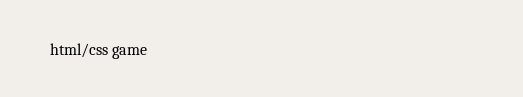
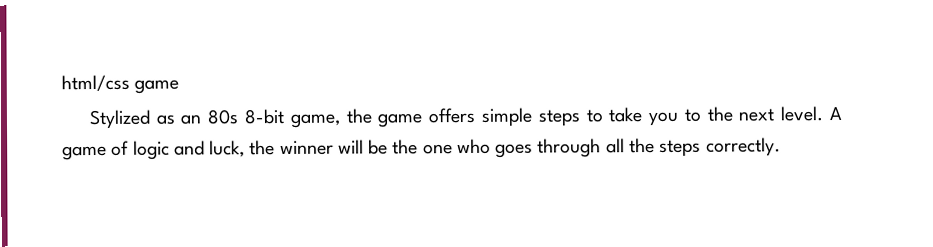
(148, 52) none -> [88,106,843,130] [62,137,781,161] // Stylized as an 80s 8-bit game, the game offers simple steps to take you to the next level. A game of logic and luck, the winner will be the one who goes through all the steps correctly.

